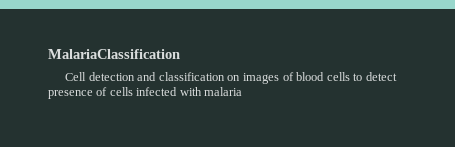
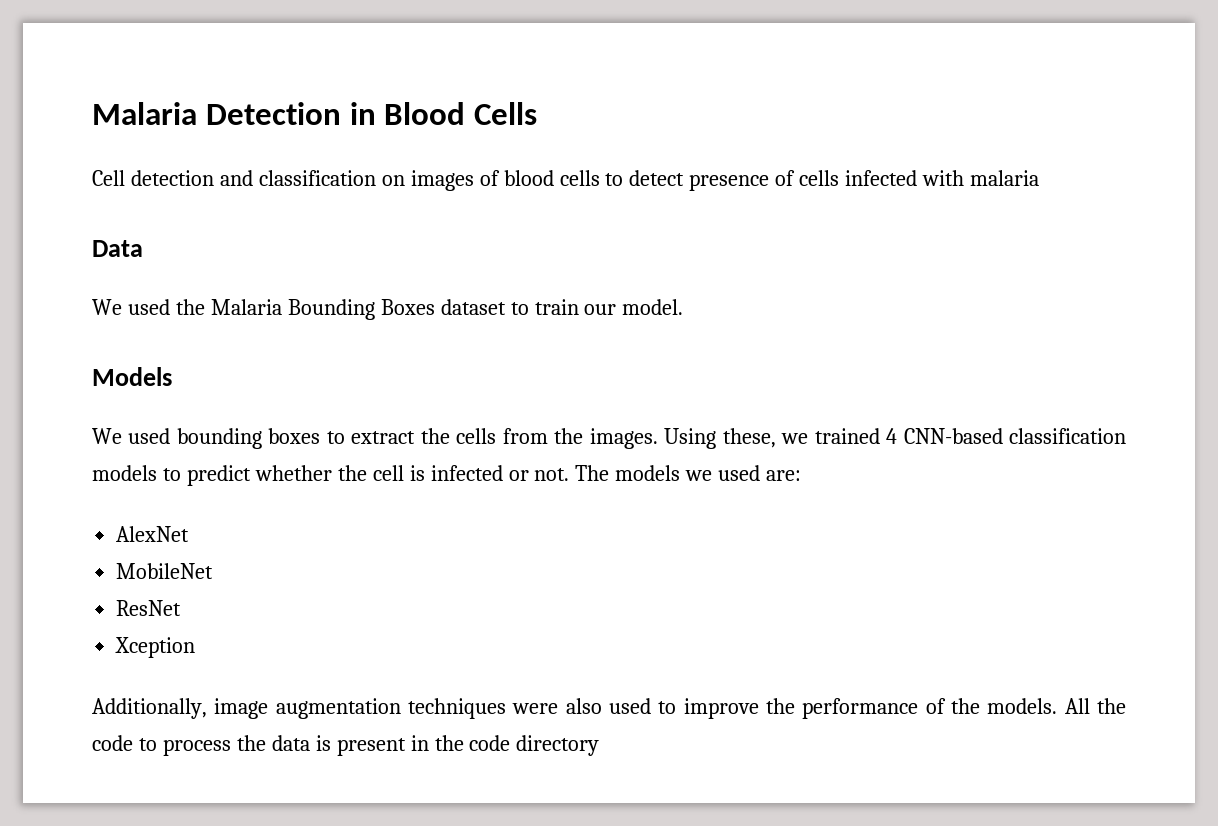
[48,49,180,59] MalariaClassification -> [92,102,538,125] Malaria Detection in Blood Cells
(242, 91) none -> [92,240,143,257] [92,299,684,320] [92,367,172,386] [92,428,1127,449] [92,465,802,486] [116,526,190,542] [116,563,214,579] [116,600,182,616] [115,637,196,658] [92,698,1127,719] [92,735,600,756] // Data // We used the Malaria Bounding Boxes dataset to train our model. // Models // We used bounding boxes to extract the cells from the images. Using these, we trained 4 CNN-based classification models to predict whether the cell is infected or not. The models we used are: // AlexNet // MobileNet // ResNet // Xception // Additionally, image augmentation techniques were also used to improve the performance of the models. All the code to process the data is present in the code directory

